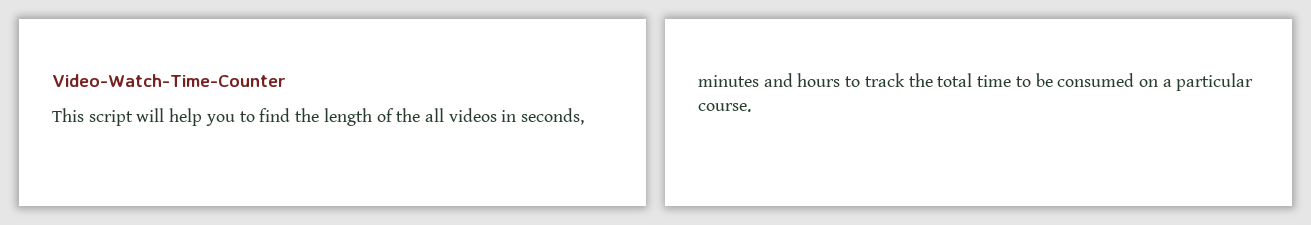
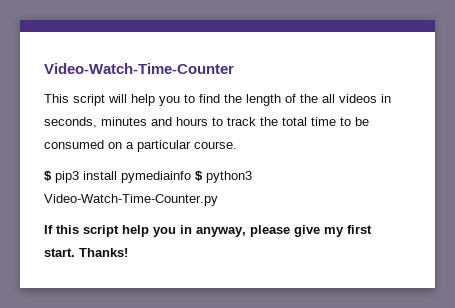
(751, 107) none -> [44,171,252,183] [44,194,218,206] [44,225,372,237] [44,248,128,257] // $ pip3 install pymediainfo $ python3 Video-Watch-Time-Counter.py // If this script help you in anyway, please give my first start. Thanks!

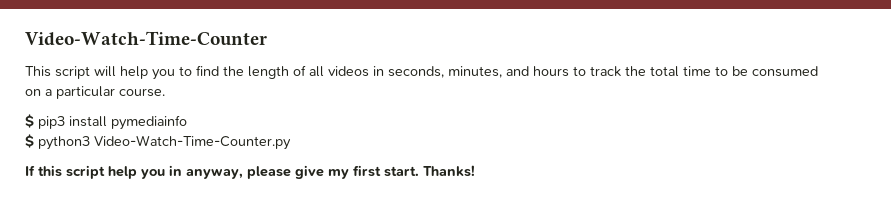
[300,94,318,103] the -> (306, 70) none
[101,117,147,126] minutes -> [448,66,502,78] minutes,
(191, 177) none -> (187, 122) //

